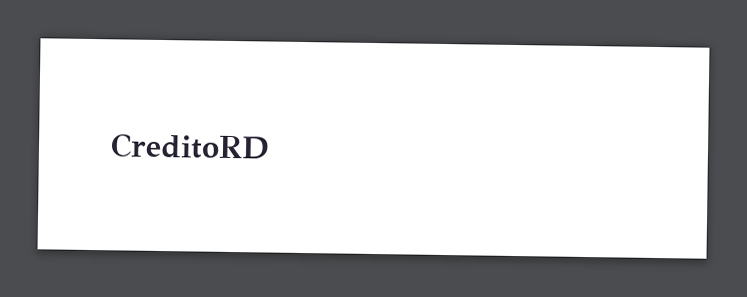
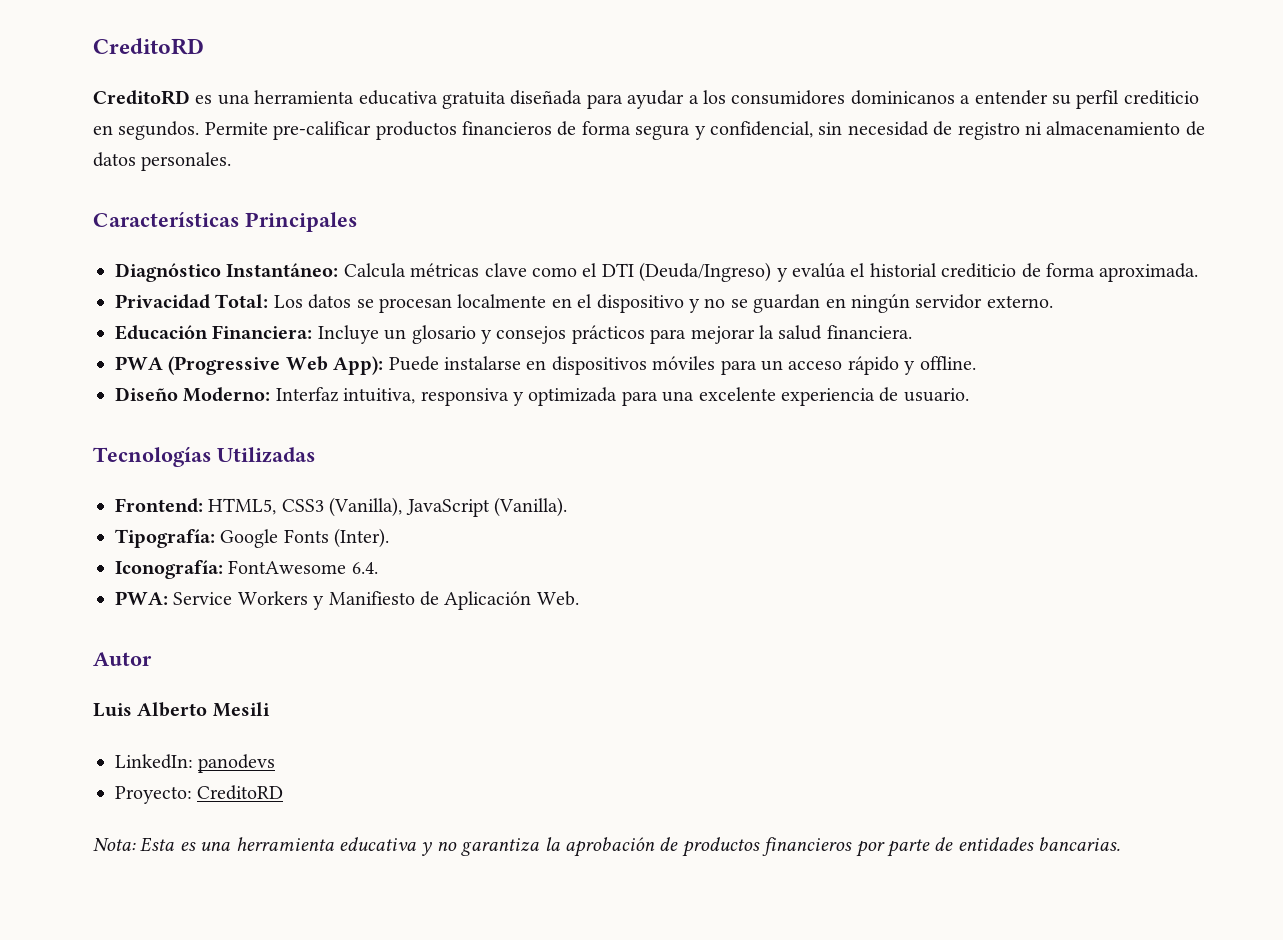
[110,133,270,160] CreditoRD -> [93,38,204,55] [93,90,1199,109] [93,121,1205,140] [93,152,232,171] [93,211,357,232] [115,262,1199,282] [115,294,1053,313] [115,325,912,344] [115,356,976,375] [115,387,969,406] [93,446,315,467] [115,497,567,517] [115,528,390,548] [115,560,378,579] [115,591,579,610] [93,652,152,666] [93,702,270,717] [115,754,276,773] [115,785,284,804] [93,837,1121,857] CreditoRD // CreditoRD es una herramienta educativa gratuita diseñada para ayudar a los consumidores dominicanos a entender su perfil crediticio en segundos. Permite pre-calificar productos financieros de forma segura y confidencial, sin necesidad de registro ni almacenamiento de datos personales. // Características Principales // Diagnóstico Instantáneo: Calcula métricas clave como el DTI (Deuda/Ingreso) y evalúa el historial crediticio de forma aproximada. // Privacidad Total: Los datos se procesan localmente en el dispositivo y no se guardan en ningún servidor externo. // Educación Financiera: Incluye un glosario y consejos prácticos para mejorar la salud financiera. // PWA (Progressive Web App): Puede instalarse en dispositivos móviles para un acceso rápido y offline. // Diseño Moderno: Interfaz intuitiva, responsiva y optimizada para una excelente experiencia de usuario. // Tecnologías Utilizadas // Frontend: HTML5, CSS3 (Vanilla), JavaScript (Vanilla). // Tipografía: Google Fonts (Inter). // Iconografía: FontAwesome 6.4. // PWA: Service Workers y Manifiesto de Aplicación Web. // Autor // Luis Alberto Mesili // LinkedIn: panodevs // Proyecto: CreditoRD // Nota: Esta es una herramienta educativa y no garantiza la aprobación de productos financieros por parte de entidades bancarias.

